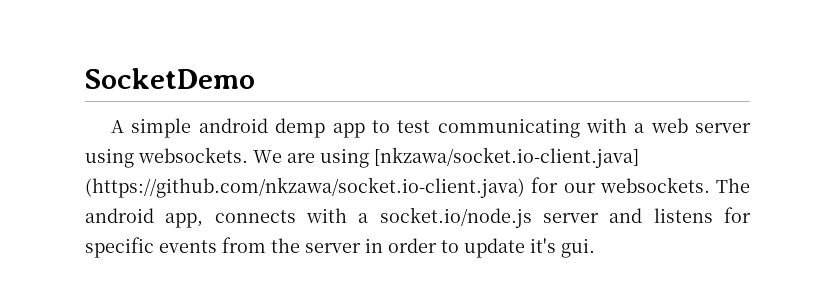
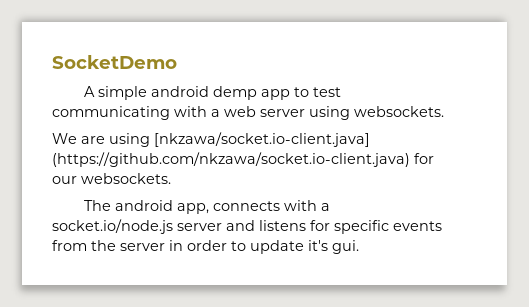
(248, 155) none -> (444, 111) //
(710, 185) none -> (171, 178) //

